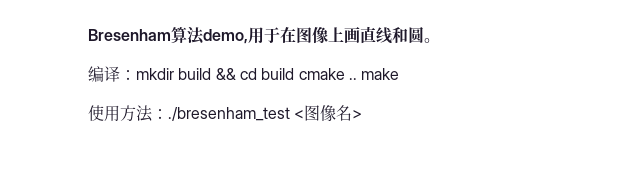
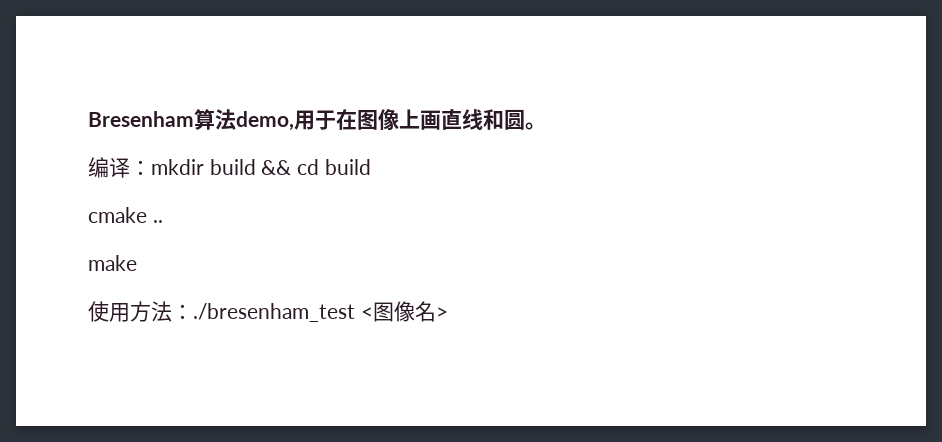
(295, 74) none -> (371, 167) //
(357, 79) none -> (163, 221) //

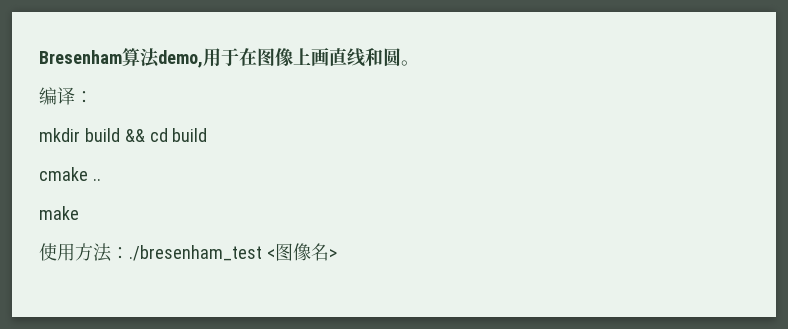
(151, 167) none -> (93, 97) //

